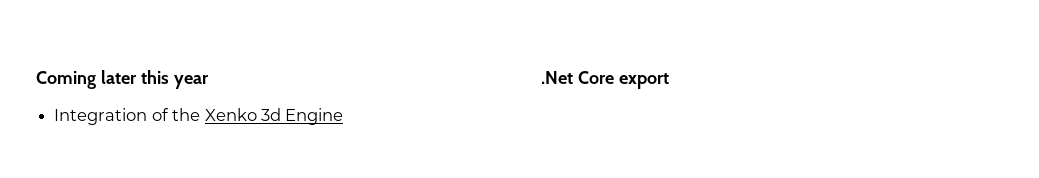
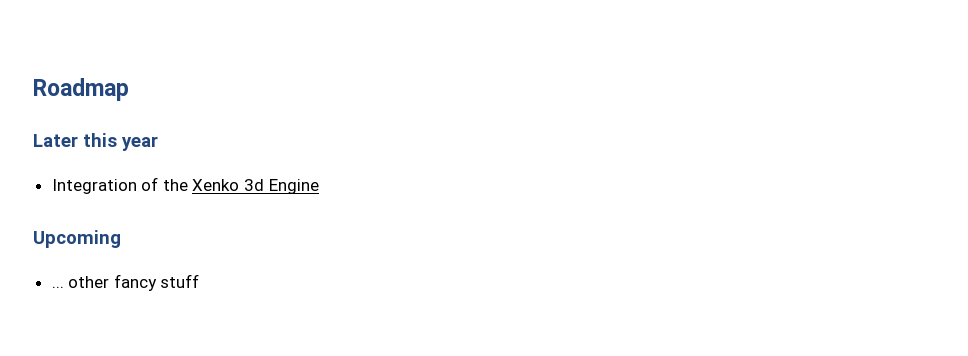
[36,70,137,89] Coming later -> [33,78,129,101] [33,134,78,147] Roadmap // Later
[541,71,669,89] .Net Core export -> [33,230,121,248] [51,274,200,291] Upcoming // ... other fancy stuff

